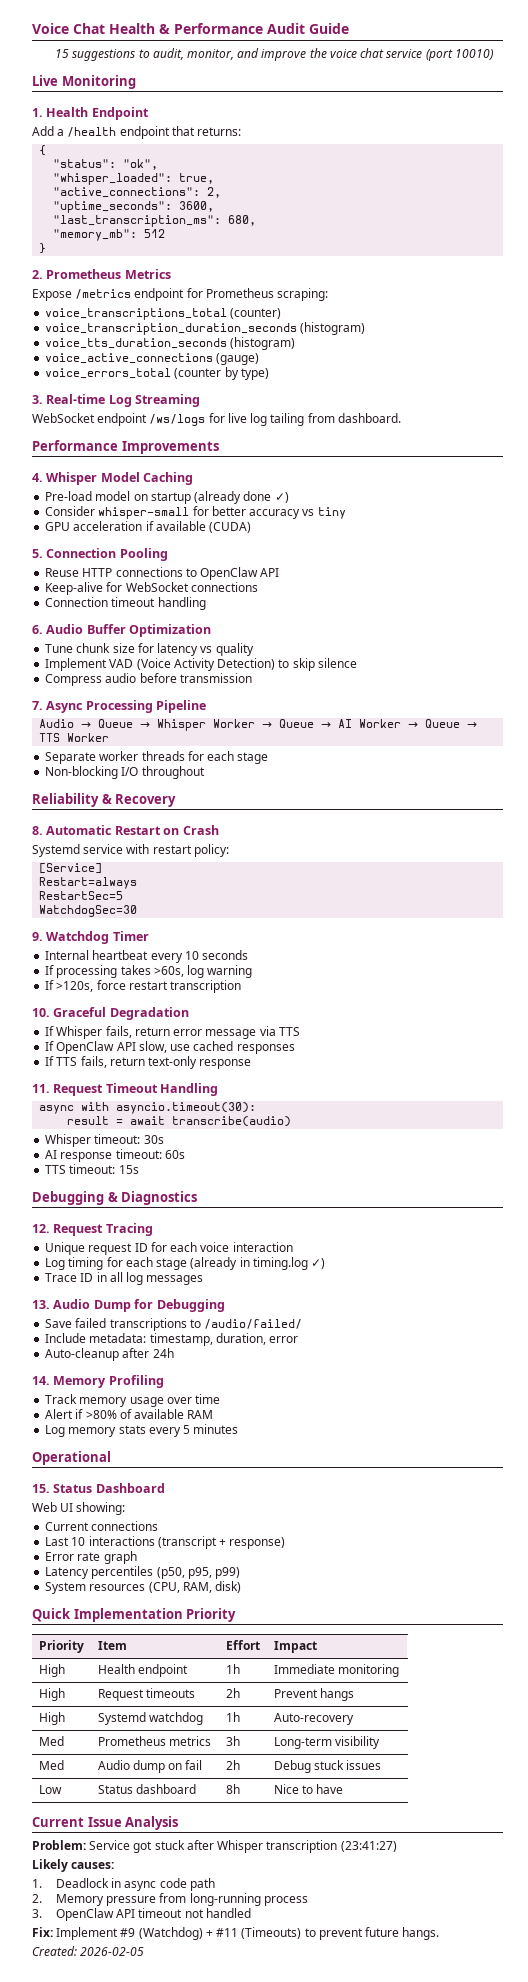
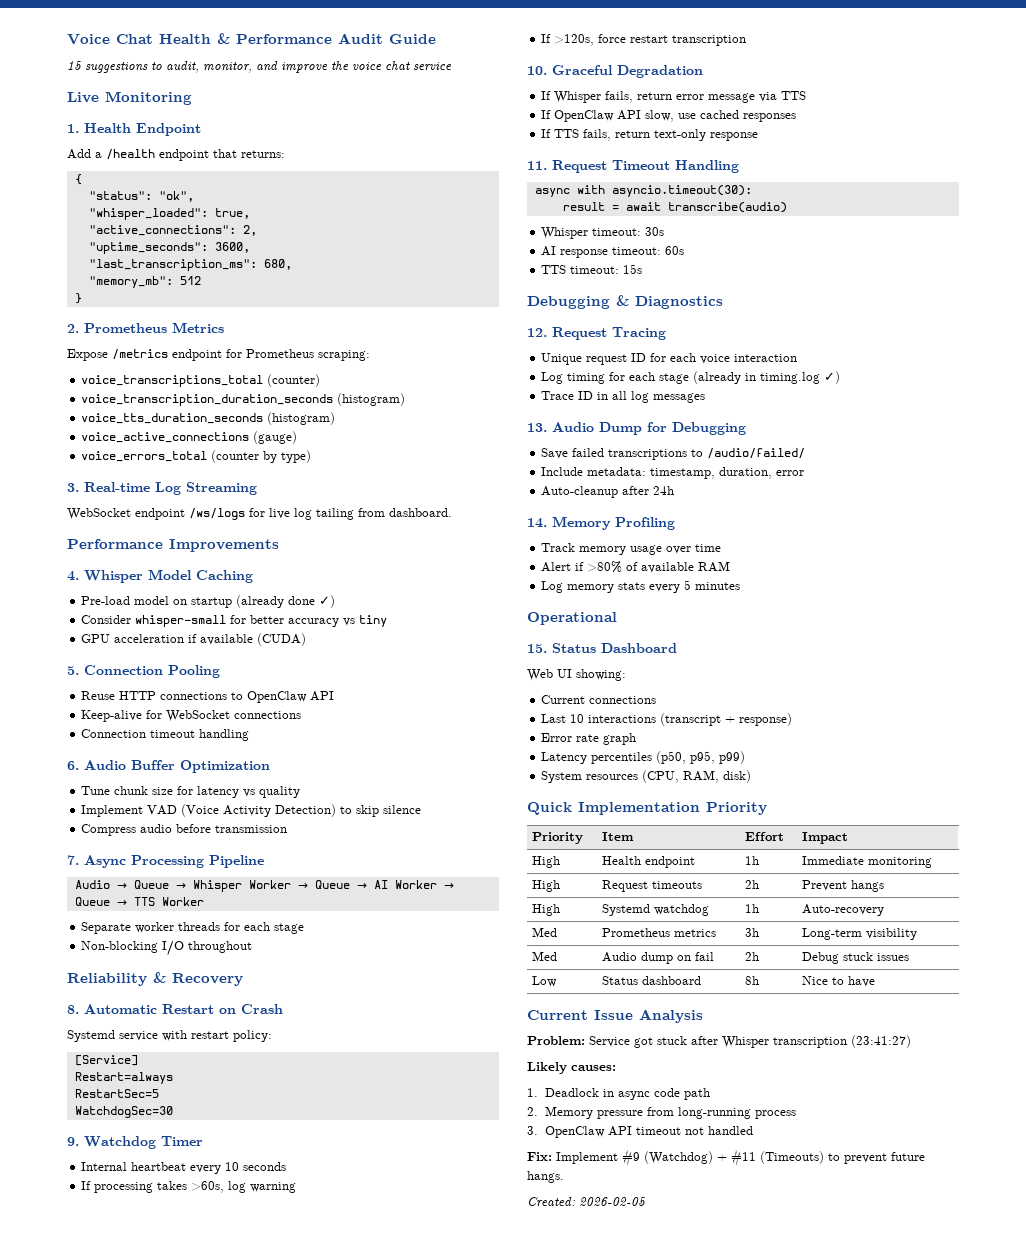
[425,49,493,61] (port 10010) -> (452, 66) none

